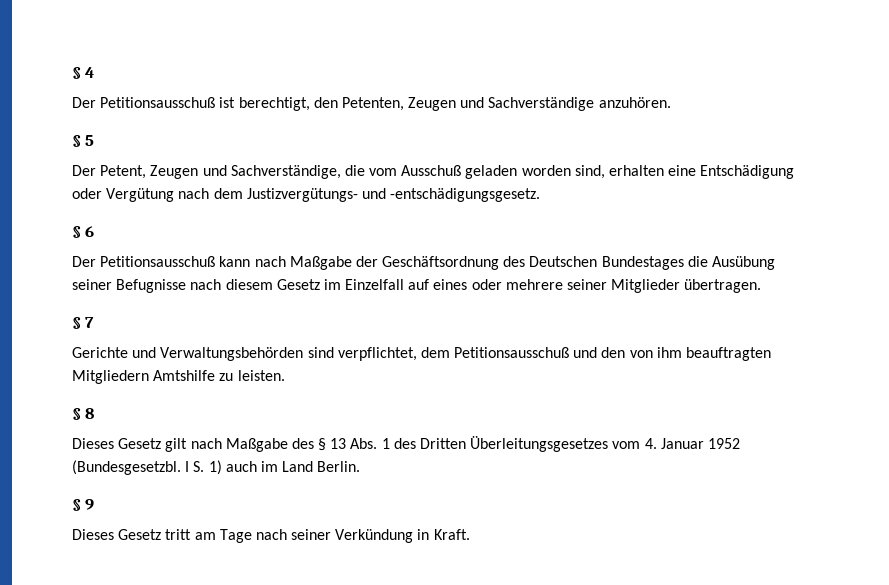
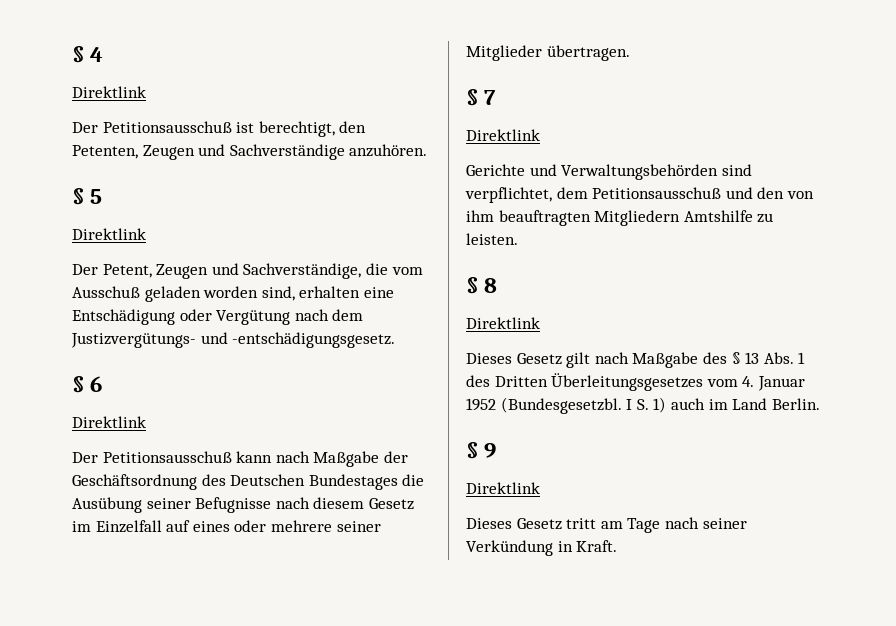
(95, 72) none -> [72,86,146,98] // Direktlink
(95, 140) none -> [72,228,146,240] // Direktlink
(95, 231) none -> [72,416,146,428] // Direktlink
(95, 322) none -> [466,129,540,141] // Direktlink
(95, 413) none -> [466,317,540,329] // Direktlink
(95, 504) none -> [466,482,540,494] // Direktlink

